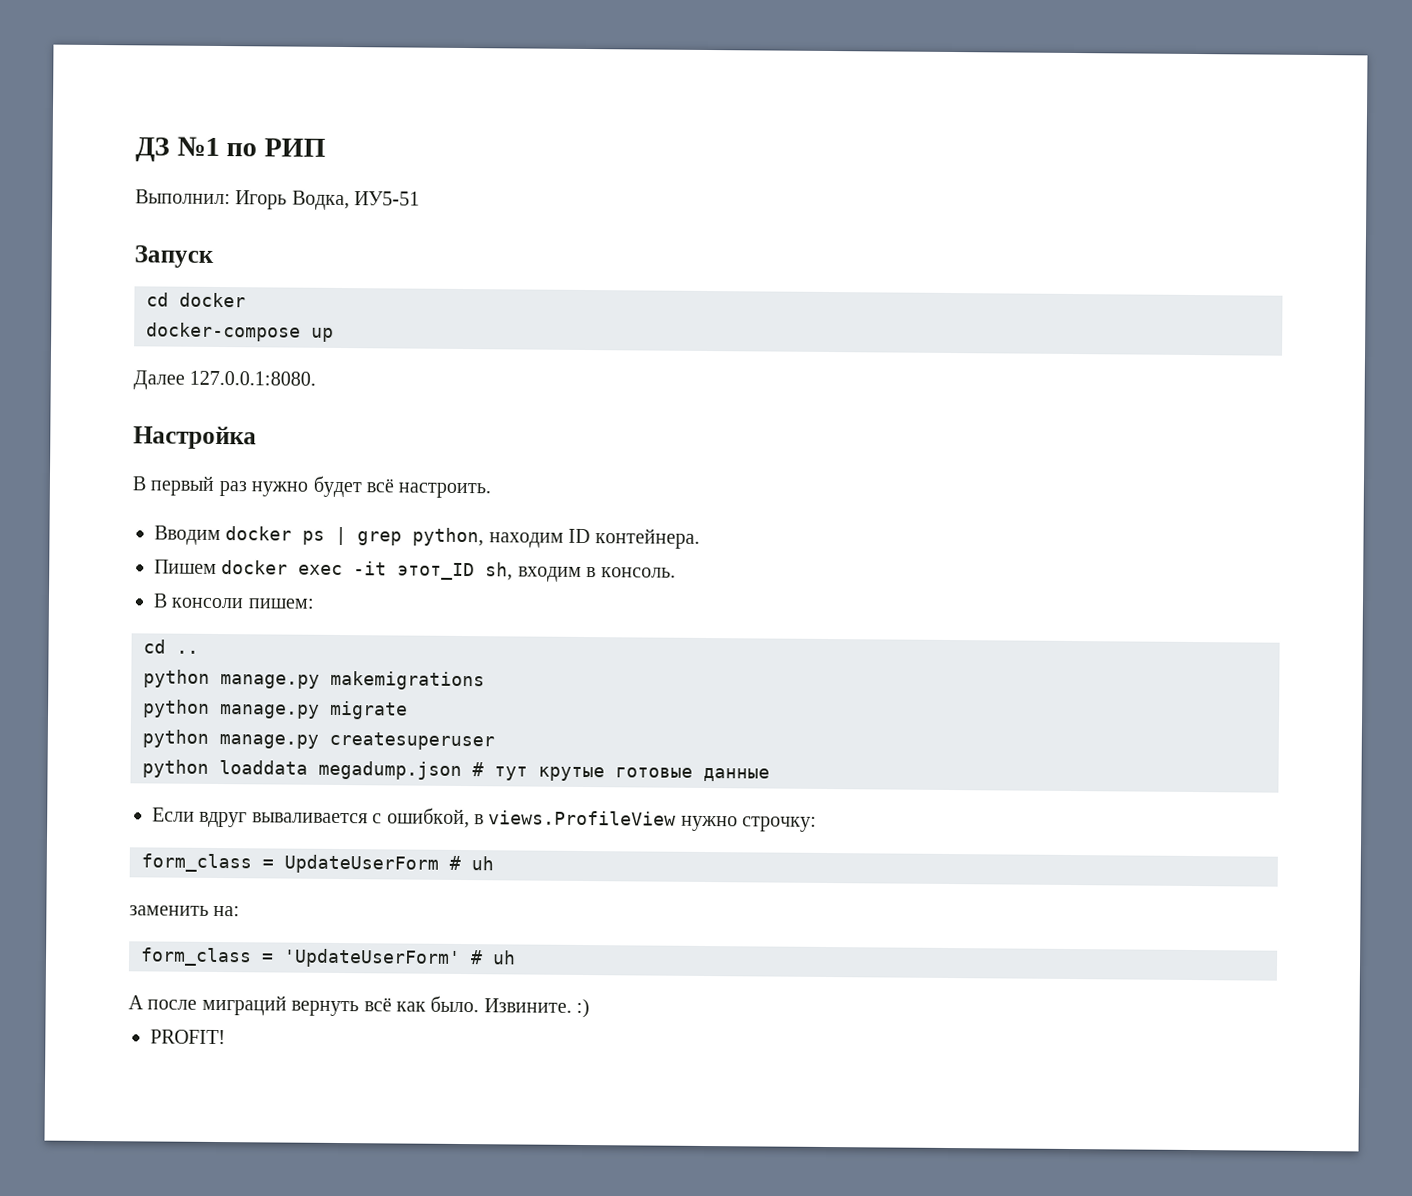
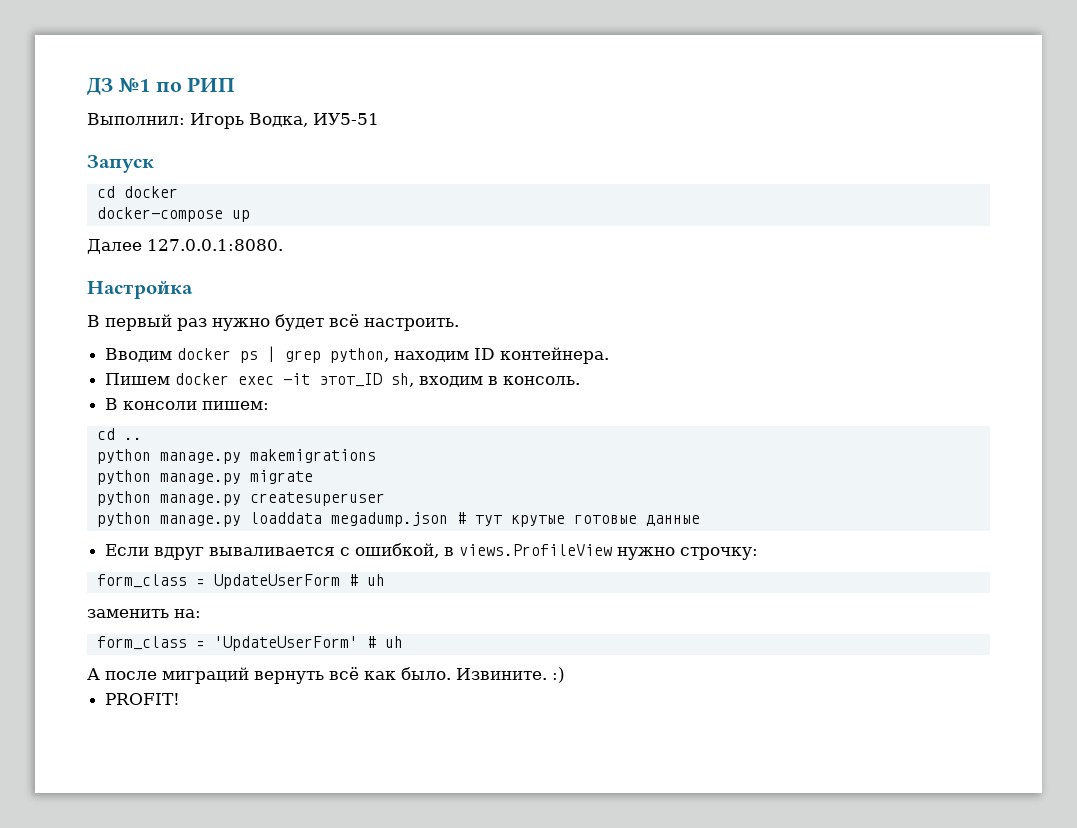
(209, 768) none -> [159,515,241,527] manage.py

